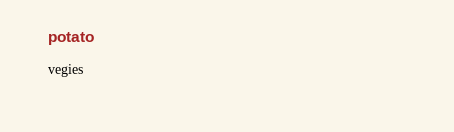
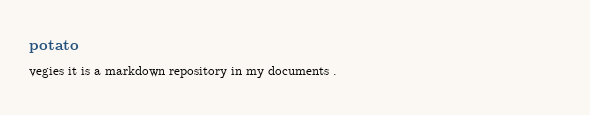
(83, 70) none -> [68,66,337,78] it is a markdown repository in my documents .

